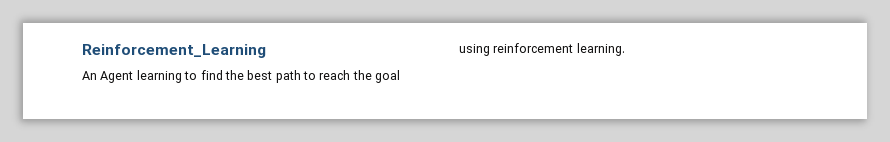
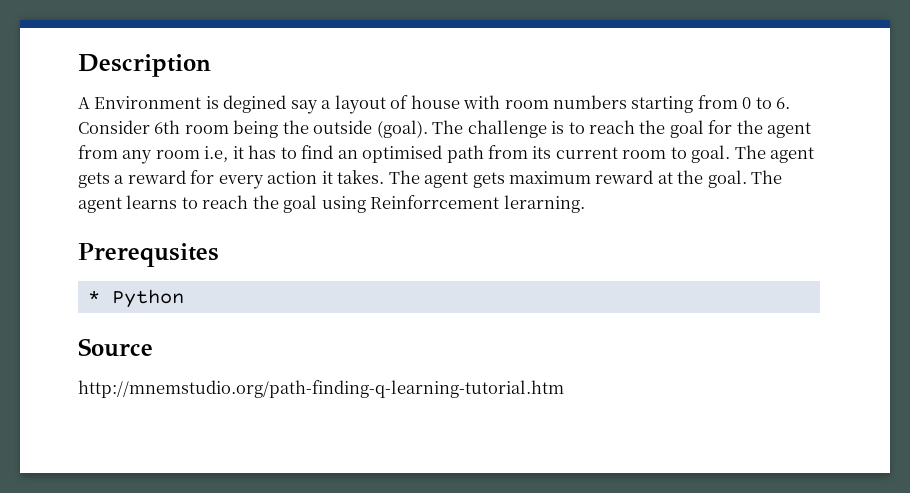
[82,44,266,58] [82,70,301,83] Reinforcement_Learning // An Agent learning to find the best path -> [78,54,211,77] [78,95,791,114] [78,120,812,138] [78,145,815,164] [78,170,783,189] [78,195,178,213] Description // A Environment is degined say a layout of house with room numbers starting from 0 to 6. Consider 6th room being the outside (goal). The challenge is to reach the goal for the agent from any room i.e, it has to find an optimised path from its current room to goal. The agent gets a reward for every action it takes. The agent gets maximum reward at the goal. The agent learns
[493,43,625,56] reinforcement learning. -> [370,195,585,213] [78,243,219,267] [87,289,184,308] [78,338,153,357] [78,380,564,398] Reinforrcement lerarning. // Prerequsites // * Python // Source // http://mnemstudio.org/path-finding-q-learning-tutorial.htm

